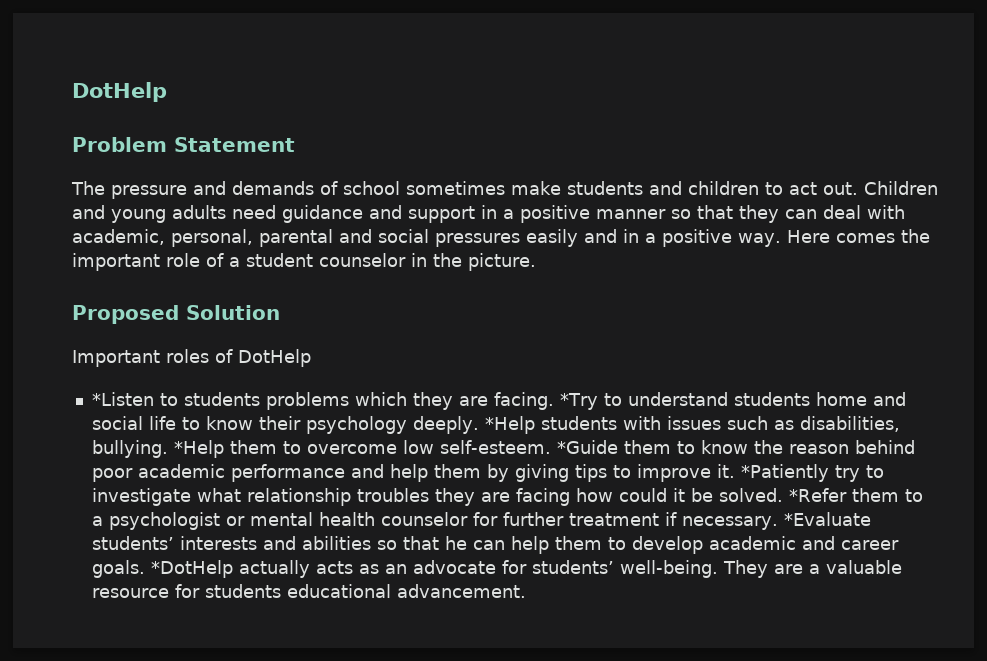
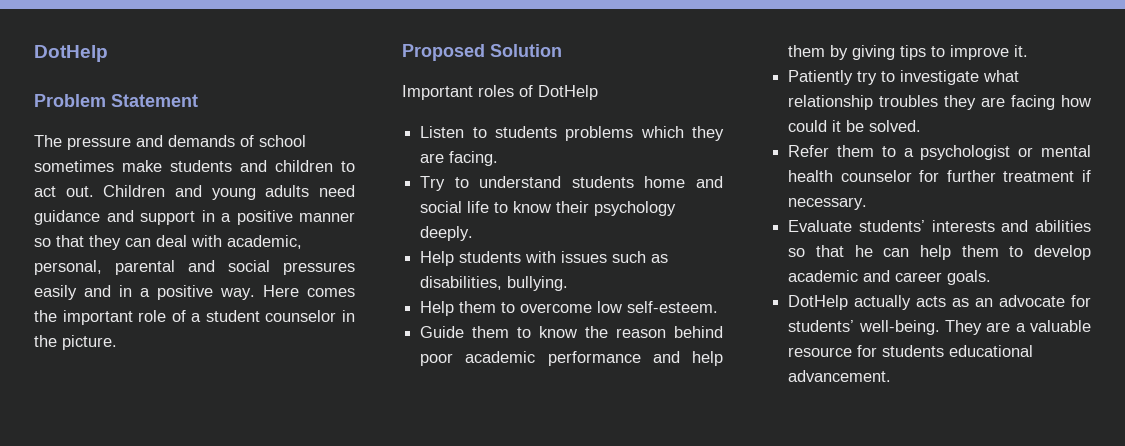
[91,392,154,406] *Listen -> [420,126,465,138] Listen
[559,393,598,410] *Try -> [420,176,446,191] // Try
[484,416,535,434] *Help -> [420,251,455,266] // Help
[173,440,224,458] *Help -> [420,301,455,316] // Help
[556,440,618,454] *Guide -> [420,326,465,338] // Guide
[740,464,829,482] *Patiently -> [788,70,854,85] // Patiently
[788,488,847,502] *Refer -> [788,145,830,157] // Refer
[783,512,871,526] *Evaluate -> [788,220,853,232] // Evaluate
[150,560,233,578] *DotHelp -> [788,295,849,310] // DotHelp

